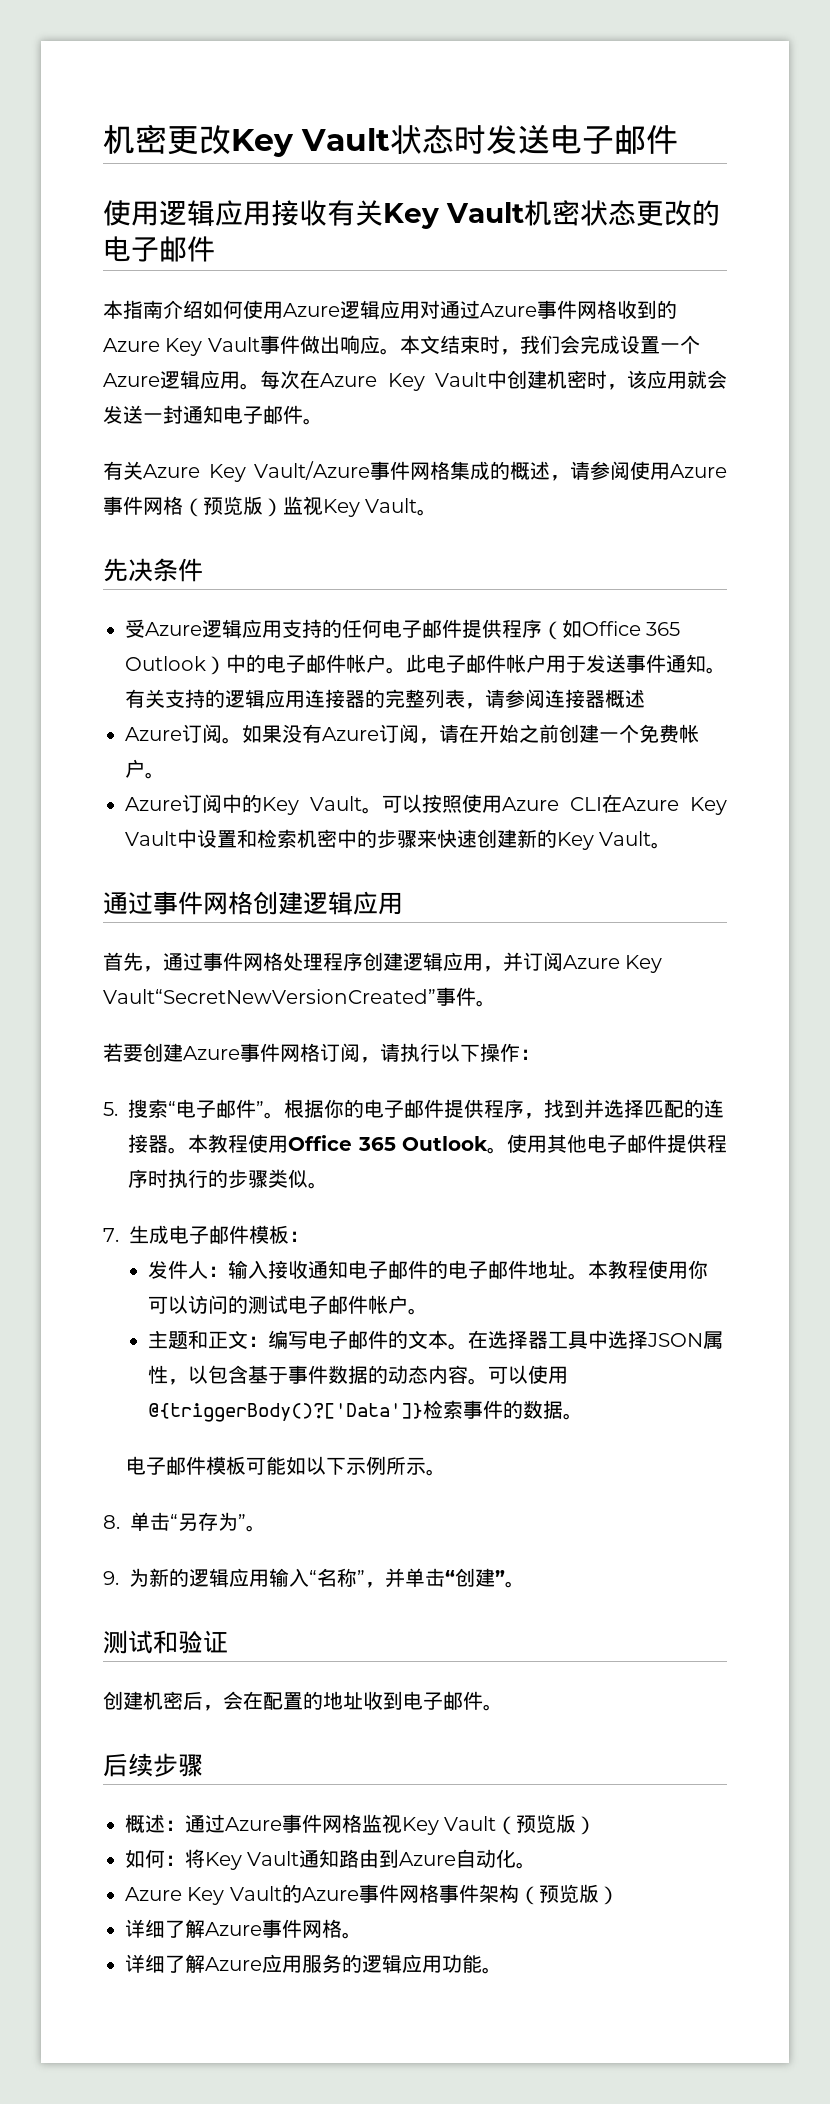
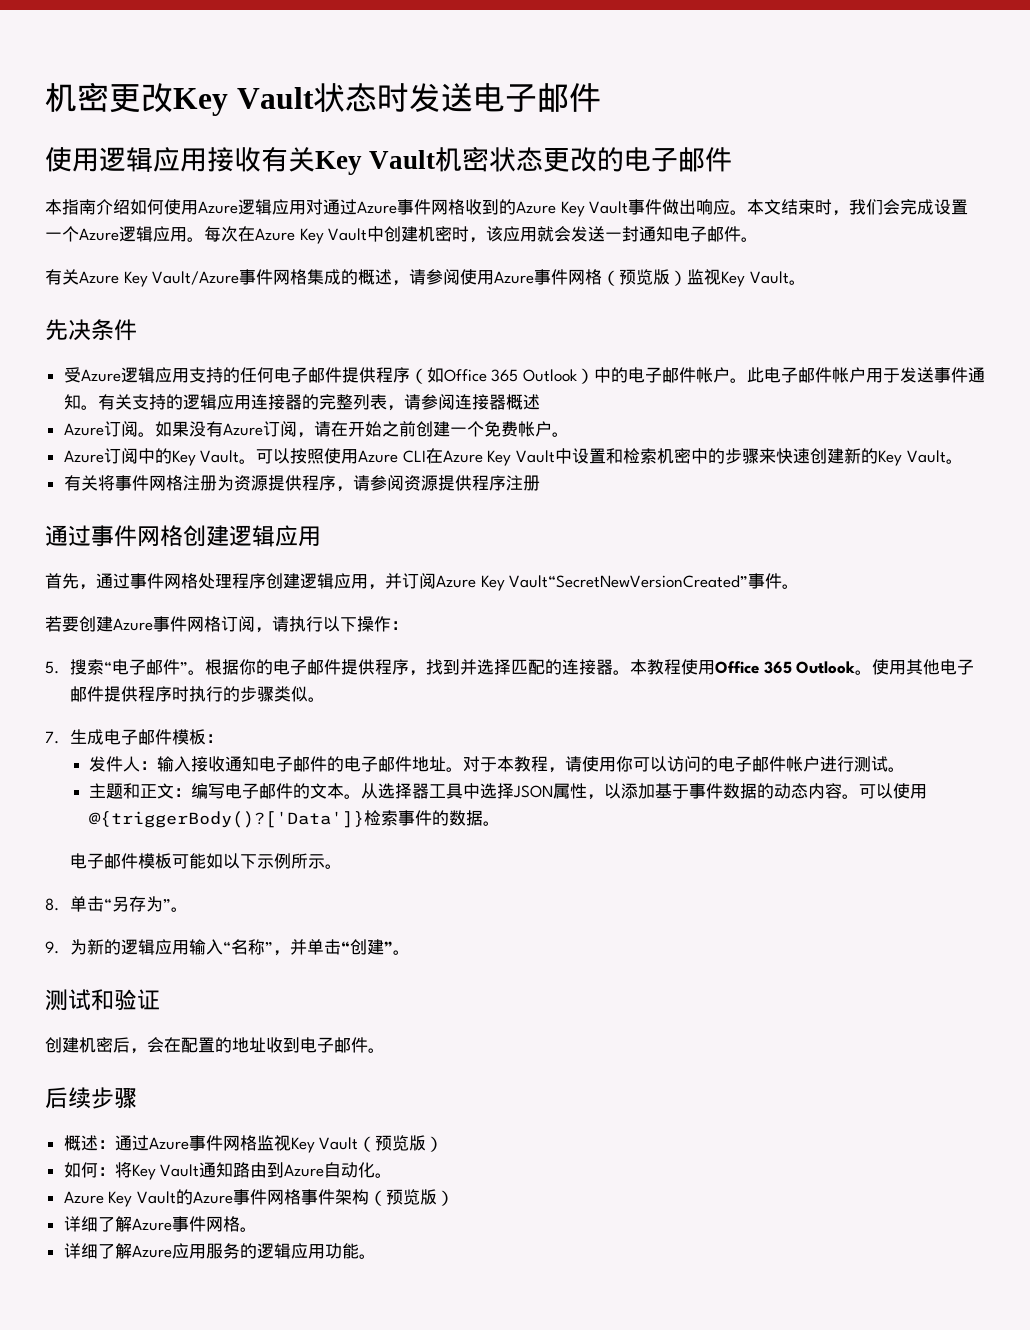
(672, 845) none -> [63,475,540,492] // 有关将事件网格注册为资源提供程序，请参阅资源提供程序注册
[587,1260,648,1279] 本教程 -> [462,756,582,773] 对于本教程，请
[247,1295,408,1314] 测试电子邮件帐户 -> [717,756,888,772] 电子邮件帐户进行测试
[467,1330,488,1349] 在 -> [360,783,378,799] 从
[207,1365,248,1384] 包含 -> [620,783,655,799] 添加

